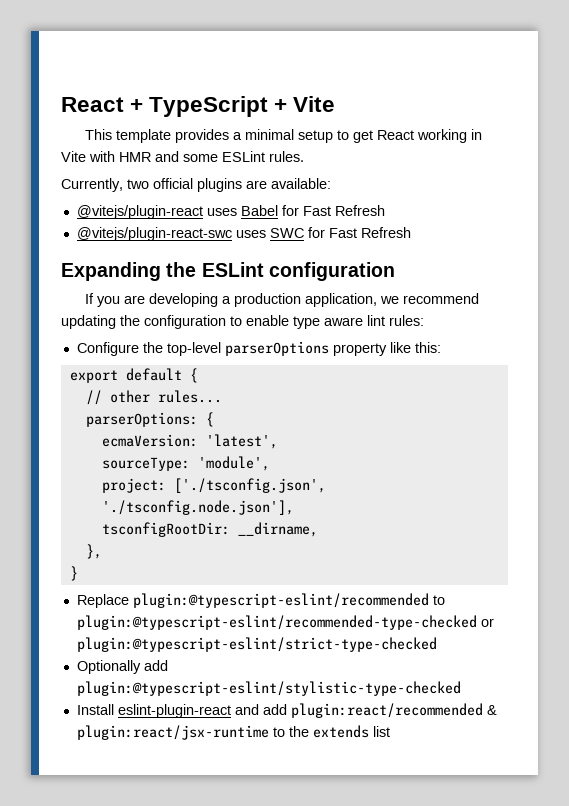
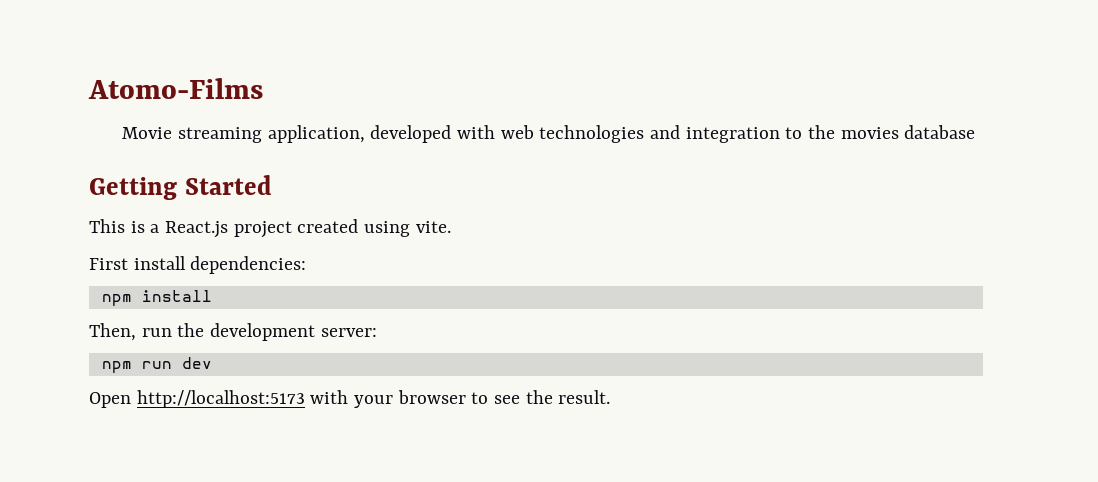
[61,96,336,117] [85,129,483,143] [61,151,304,162] [61,178,331,192] [76,205,385,219] [76,227,411,241] [61,262,395,281] [85,293,480,307] [61,315,424,329] [76,341,441,356] [69,368,198,383] [85,390,222,405] [85,412,214,427] [101,434,278,449] [101,456,270,471] [101,478,326,493] [101,500,294,515] [101,522,318,537] [85,544,102,559] [69,566,78,581] [76,593,445,608] [76,615,494,630] [76,637,437,652] [76,660,168,674] [76,681,461,696] [76,703,497,718] [76,725,390,740] React + TypeScript + Vite // This template provides a minimal setup to get React working in Vite with HMR and some ESLint rules. // Currently, two official plugins are available: // @vitejs/plugin-react uses Babel for Fast Refresh // @vitejs/plugin-react-swc uses SWC for Fast Refresh // Expanding the ESLint configuration // If you are developing a production application, we recommend updating the configuration to enable type aware lint rules: // Configure the top-level parserOptions property like this: // export default { // // other rules... // parserOptions: { // ecmaVersion: 'latest', // sourceType: 'module', // project: ['./tsconfig.json', './tsconfig.node.json'], // tsconfigRootDir: __dirname, // }, // } // Replace plugin:@typescript-eslint/recommended to plugin:@typescript-eslint/recommended-type-checked or plugin:@typescript-eslint/strict-type-checked // Optionally add plugin:@typescript-eslint/stylistic-type-checked // Install eslint-plugin-react and add plugin:react/recommended & plugin:react/jsx-runtime to the extends list -> [88,78,263,99] [122,125,976,143] [89,175,272,200] [89,219,451,238] [89,256,307,274] [101,290,212,306] [89,323,377,341] [101,357,212,373] [89,390,611,408] Atomo-Films // Movie streaming application, developed with web technologies and integration to the movies database // Getting Started // This is a React.js project created using vite. // First install dependencies: // npm install // Then, run the development server: // npm run dev // Open http://localhost:5173 with your browser to see the result.

